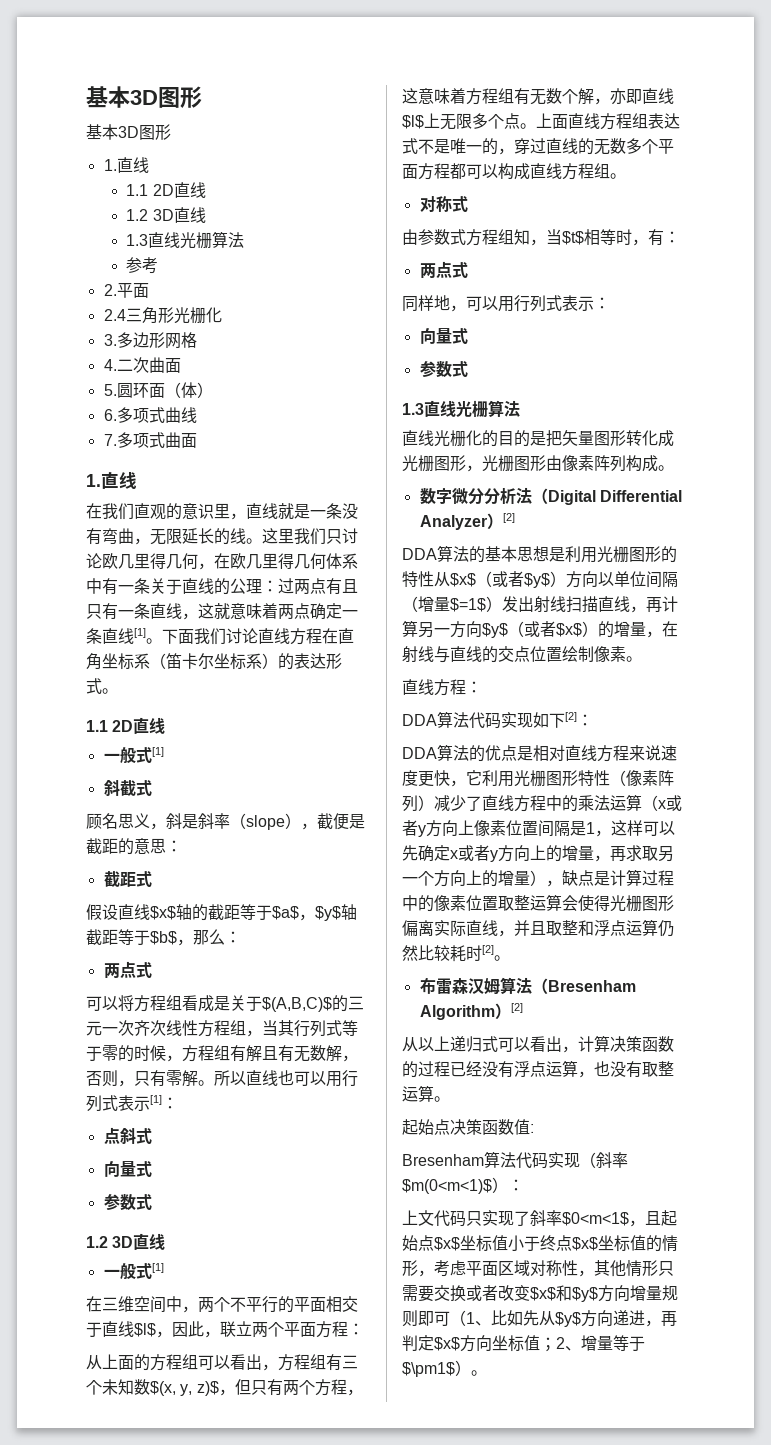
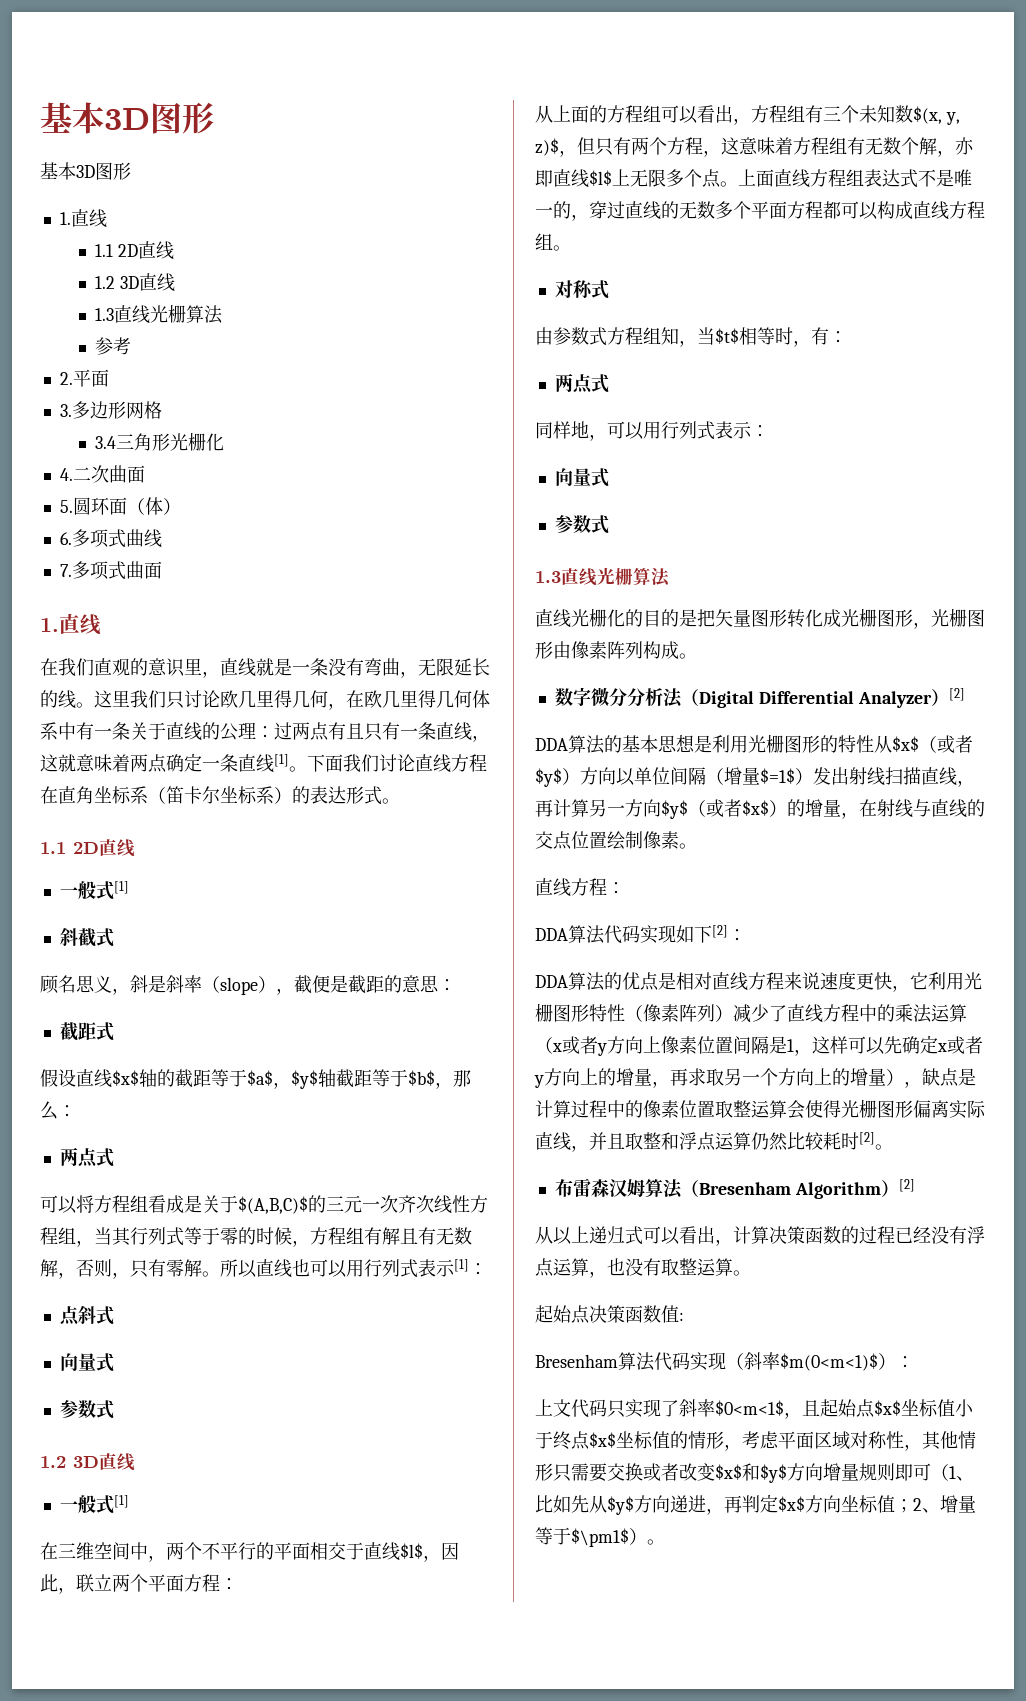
[103,309,126,321] 2.4 -> [59,401,162,419] [95,436,117,449] 3.多边形网格 // 3.4
[103,332,197,349] // 3.多边形网格 -> (225, 442) none

